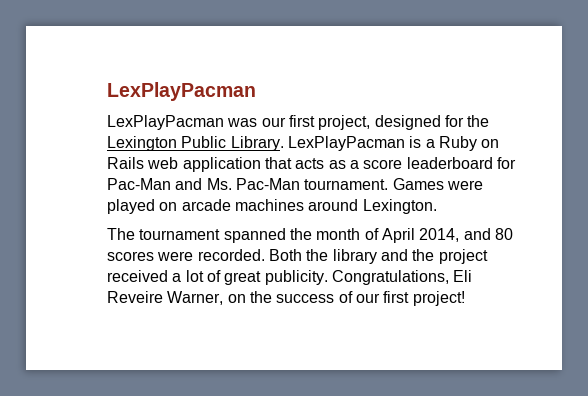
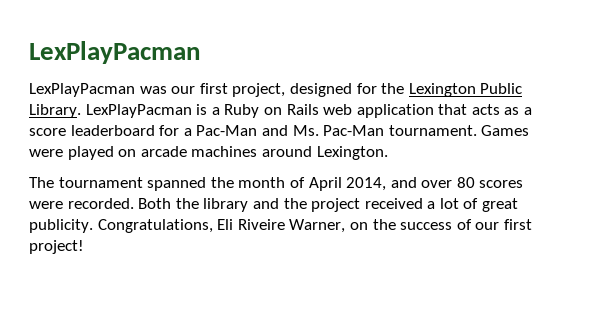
(516, 163) none -> [183,128,192,136] a
(491, 234) none -> [421,180,453,188] over
[107,291,163,303] Reveire -> [237,219,285,230] Riveire

